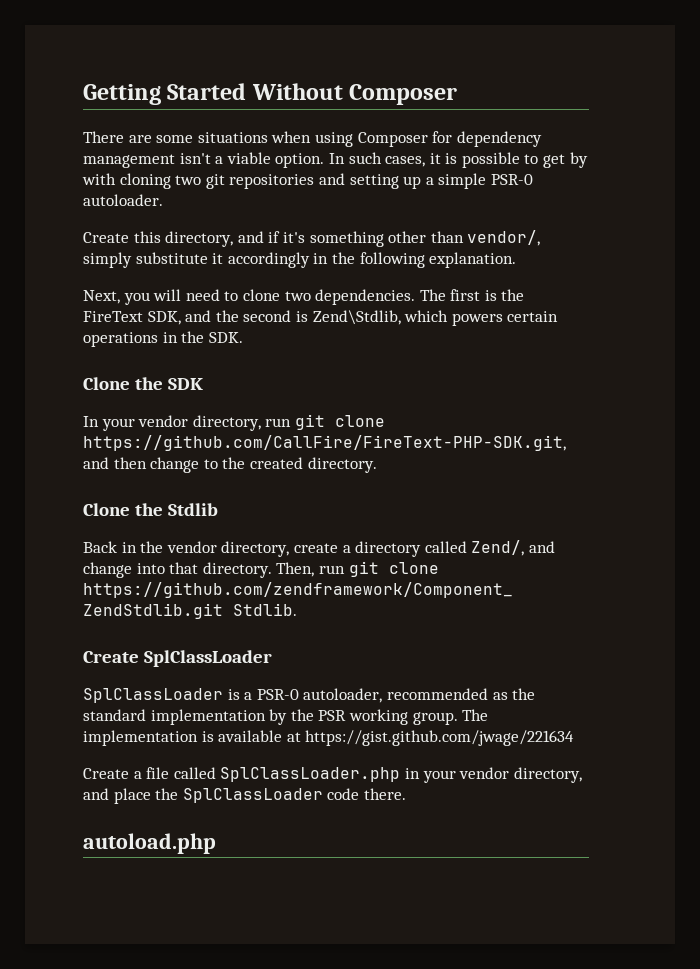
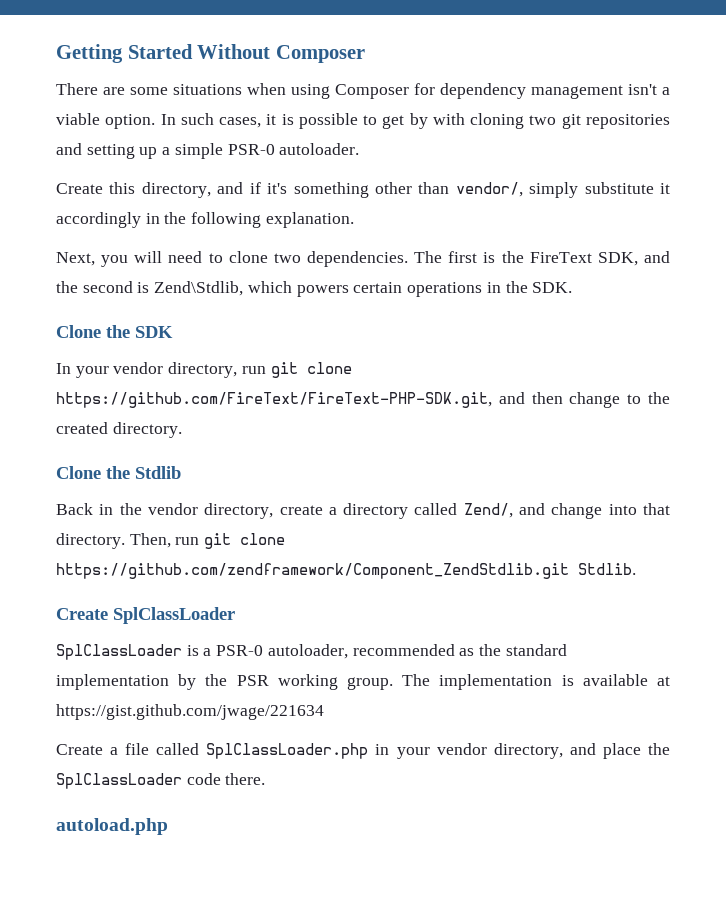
[83,435,566,451] https://github.com/CallFire/FireText-PHP-SDK.git, -> [56,392,492,408] https://github.com/FireText/FireText-PHP-SDK.git,

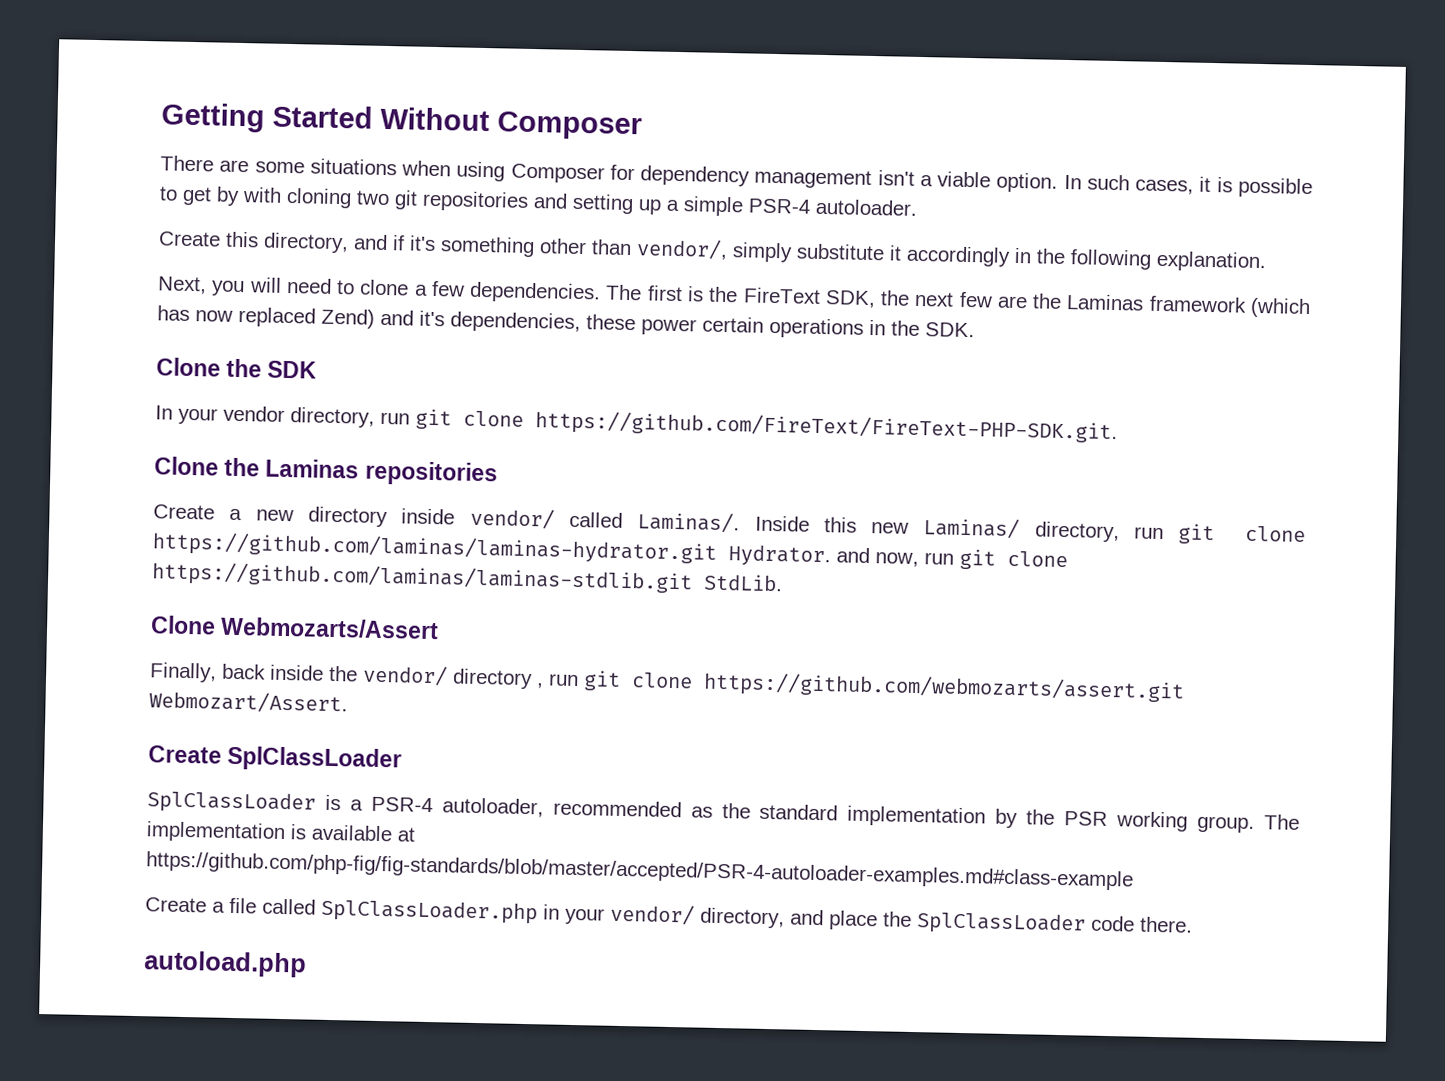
[227,144,275,155] PSR-0 -> [748,198,811,214] PSR-4
[273,253,301,263] two -> [413,280,465,297] a few
[644,251,670,263] [56,281,349,297] and the second is Zend\Stdlib, which powers -> [880,290,1311,319] [157,305,697,336] the next few are the Laminas framework (which has now replaced Zend) and it's dependencies, these power
[56,392,670,408] [56,422,182,438] [56,466,181,479] [56,503,670,519] [56,533,286,549] [56,563,636,579] https://github.com/FireText/FireText-PHP-SDK.git, and then change to the created directory. // Clone the Stdlib // Back in the vendor directory, create a directory called Zend/, and change into that directory. Then, run git clone https://github.com/zendframework/Component_ZendStdlib.git Stdlib. -> [535,410,1118,445] [154,456,498,487] [153,504,1306,545] [152,531,1068,570] [151,561,783,595] [150,615,440,640] [149,662,1185,704] [149,690,348,715] https://github.com/FireText/FireText-PHP-SDK.git. // Clone the Laminas repositories // Create a new directory inside vendor/ called Laminas/. Inside this new Laminas/ directory, run git clone https://github.com/laminas/laminas-hydrator.git Hydrator. and now, run git clone https://github.com/laminas/laminas-stdlib.git StdLib. // Clone Webmozarts/Assert // Finally, back inside the vendor/ directory , run git clone https://github.com/webmozarts/assert.git Webmozart/Assert.
[216,645,264,656] PSR-0 -> [370,796,433,813] PSR-4
[56,704,324,720] https://gist.github.com/jwage/221634 -> [146,851,1134,891] https://github.com/php-fig/fig-standards/blob/master/accepted/PSR-4-autoloader-examples.md#class-example
[436,743,487,755] vendor -> [610,903,695,926] vendor/

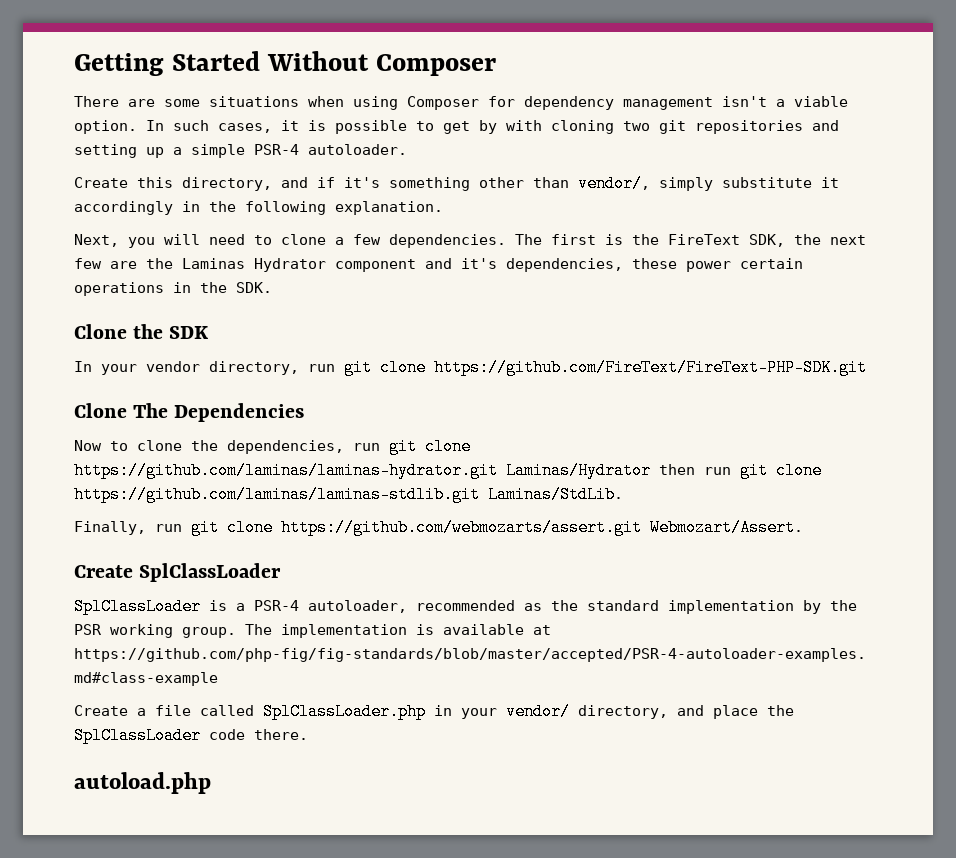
[1148,295,1311,319] [157,305,375,329] framework (which has now replaced Zend) -> [254,258,416,272] Hydrator component
[535,410,1118,445] [154,456,498,487] [153,504,1120,543] https://github.com/FireText/FireText-PHP-SDK.git. // Clone the Laminas repositories // Create a new directory inside vendor/ called Laminas/. Inside this new Laminas/ directory, -> [434,359,867,376] [74,403,305,422] [74,440,344,454] https://github.com/FireText/FireText-PHP-SDK.git // Clone The Dependencies // Now to clone the dependencies,
[728,544,919,568] Hydrator. and now, -> [506,462,695,479] Laminas/Hydrator then
[703,573,783,592] [150,615,440,640] [149,662,544,690] StdLib. // Clone Webmozarts/Assert // Finally, back inside the vendor/ directory , -> [488,486,623,503] [74,521,146,535] Laminas/StdLib. // Finally,

